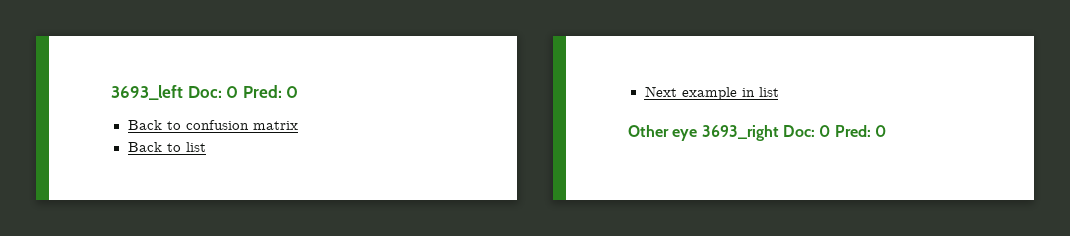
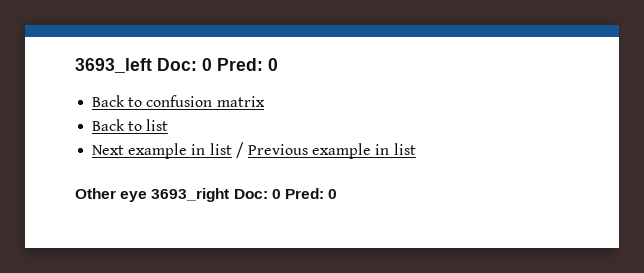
(779, 92) none -> [235,142,416,159] / Previous example in list

